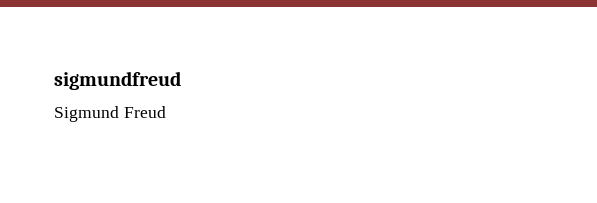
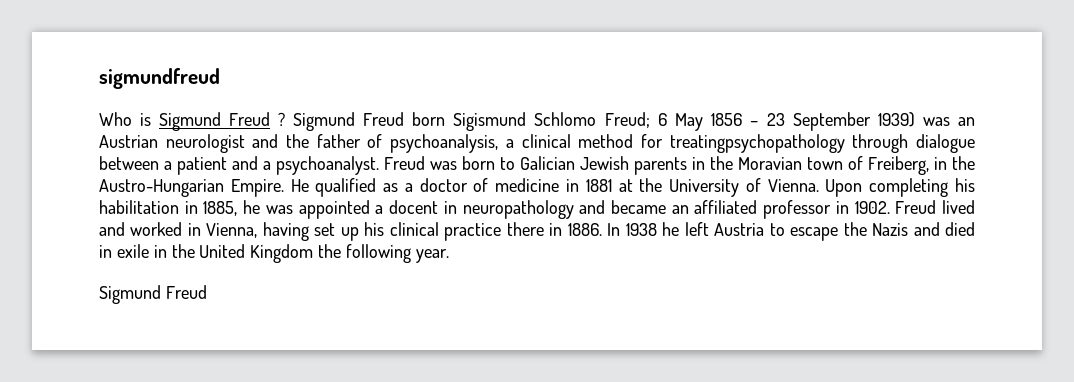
(181, 80) none -> [99,112,976,131] [99,134,975,153] [99,156,975,175] [99,178,976,197] [99,200,975,219] [99,222,976,241] [99,244,449,263] // Who is Sigmund Freud ? Sigmund Freud born Sigismund Schlomo Freud; 6 May 1856 – 23 September 1939) was an Austrian neurologist and the father of psychoanalysis, a clinical method for treatingpsychopathology through dialogue between a patient and a psychoanalyst. Freud was born to Galician Jewish parents in the Moravian town of Freiberg, in the Austro-Hungarian Empire. He qualified as a doctor of medicine in 1881 at the University of Vienna. Upon completing his habilitation in 1885, he was appointed a docent in neuropathology and became an affiliated professor in 1902. Freud lived and worked in Vienna, having set up his clinical practice there in 1886. In 1938 he left Austria to escape the Nazis and died in exile in the United Kingdom the following year.

